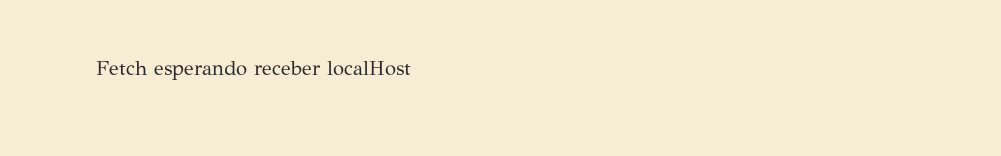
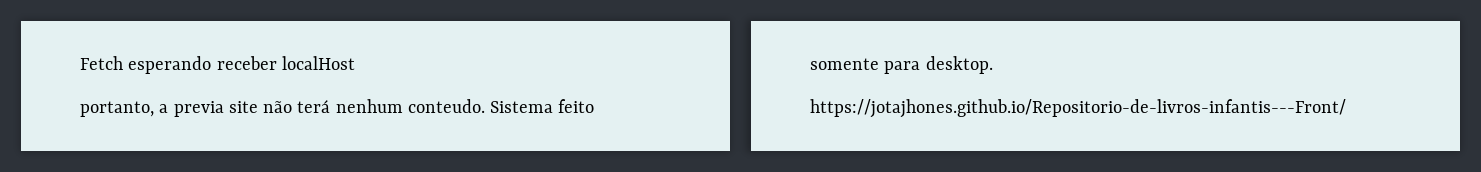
(411, 68) none -> [80,99,595,117] [810,56,993,74] [810,99,1346,118] // portanto, a previa site não terá nenhum conteudo. Sistema feito somente para desktop. // https://jotajhones.github.io/Repositorio-de-livros-infantis---Front/

